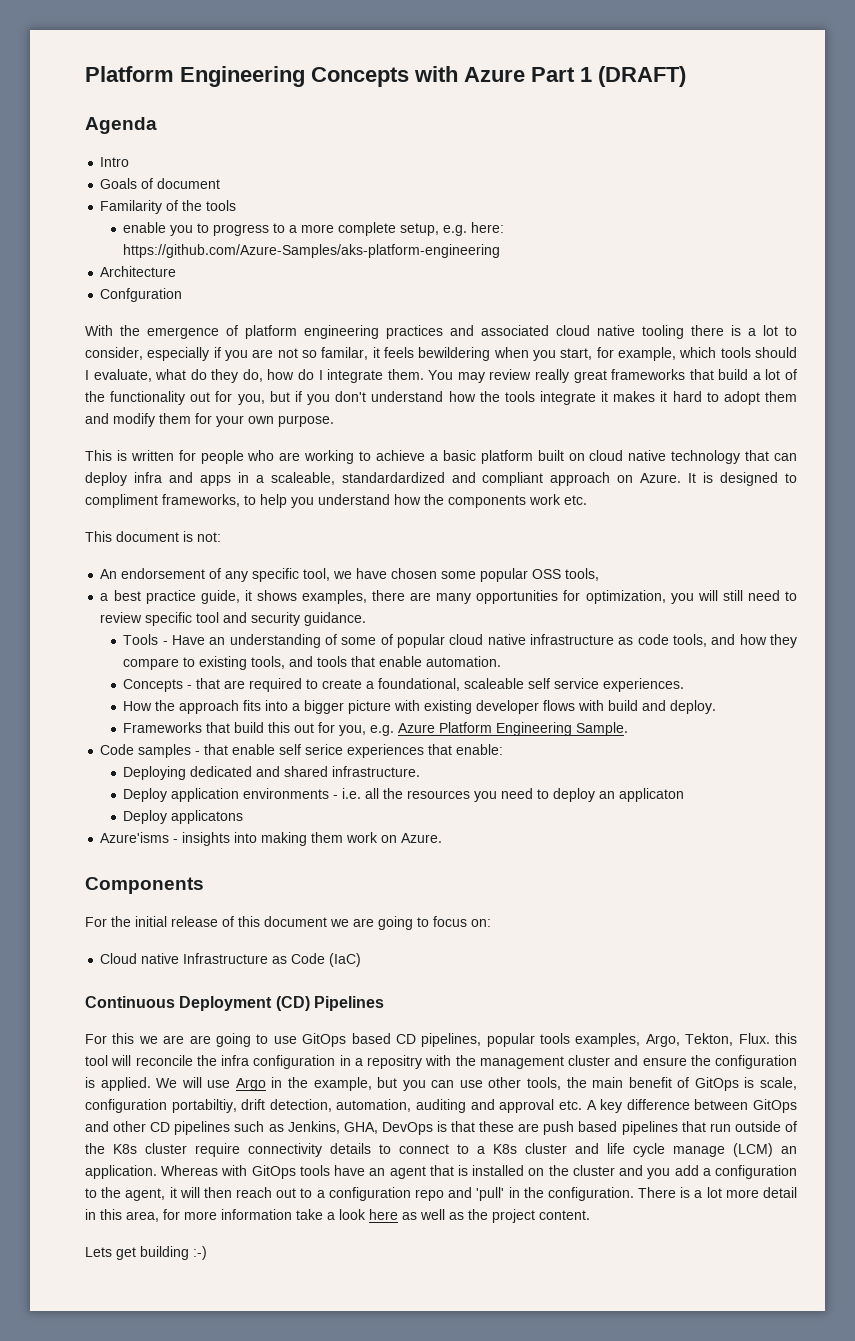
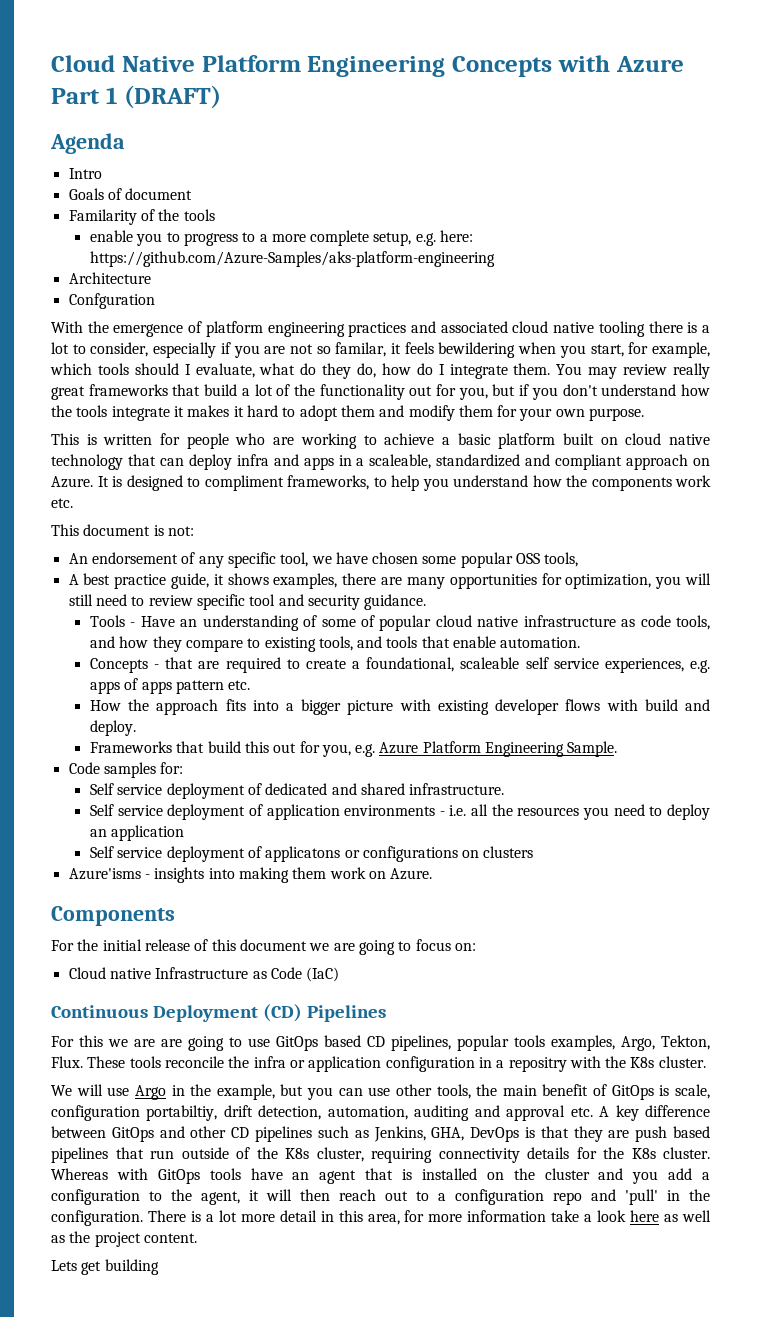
(85, 74) none -> [51,55,195,72] Cloud Native
[341,472,445,483] standardardized -> [436,454,521,467] standardized
[100,593,109,601] a -> [68,574,79,585] A
[603,678,685,692] experiences. -> [604,658,710,673] [89,678,251,694] experiences, e.g. apps of apps pattern etc.
[195,744,504,758] [123,766,187,780] - that enable self serice experiences that enable: // Deploying -> [160,762,184,774] [89,783,262,799] for: // Self service deployment of
[123,788,168,802] Deploy -> [89,804,263,820] Self service deployment of
[619,788,685,802] [123,810,244,824] applicaton // Deploy applicatons -> [111,825,185,841] [89,846,534,862] application // Self service deployment of applicatons or configurations on clusters
[775,1033,798,1044] [85,1055,132,1066] this tool will -> [87,1056,161,1068] These tools
(249, 1060) none -> [289,1056,382,1072] or application
[479,1055,797,1069] [85,1077,151,1091] management cluster and ensure the configuration is applied. -> [630,1056,706,1068] K8s cluster. //
[479,1121,515,1132] these -> [573,1126,603,1142] they
[145,1143,797,1157] [85,1165,157,1179] cluster require connectivity details to connect to a K8s cluster and life cycle manage (LCM) an application. -> [316,1147,710,1163] cluster, requiring connectivity details for the K8s cluster.
[193,1246,207,1260] :-) -> (159, 1267) none

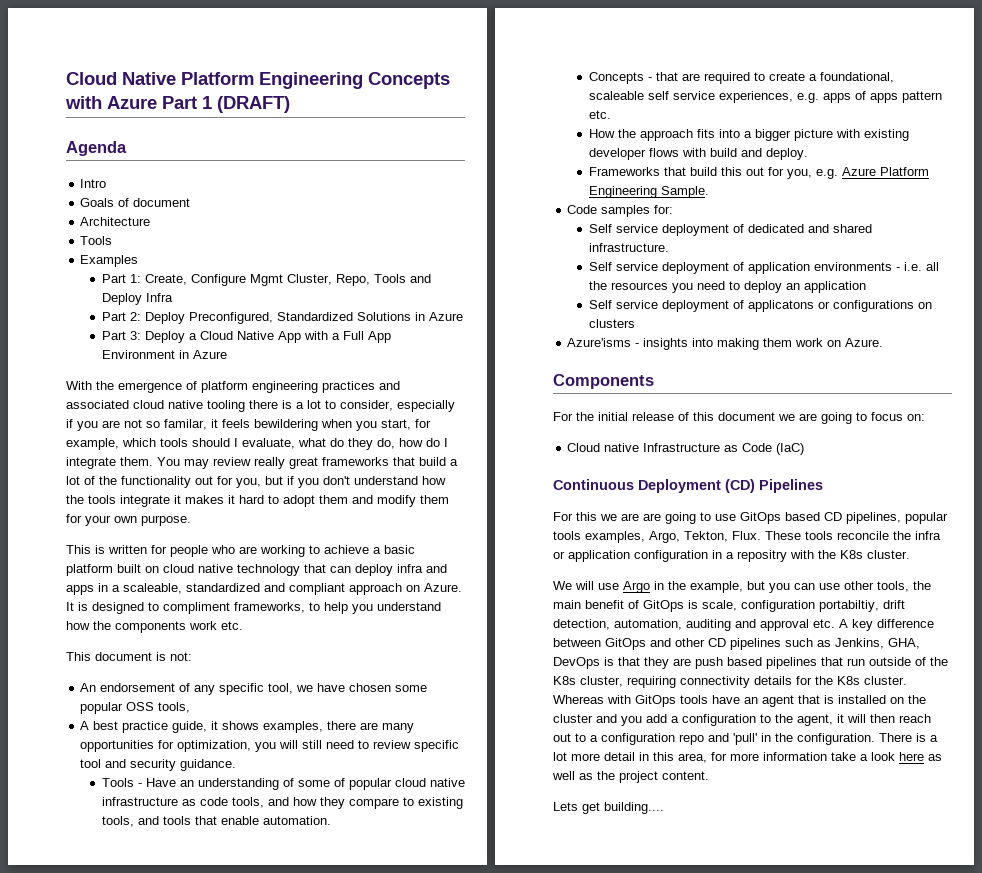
[68,209,215,225] [89,230,474,246] [89,251,495,267] [68,272,151,284] [68,293,155,309] Familarity of the tools // enable you to progress to a more complete setup, e.g. here: https://github.com/Azure-Samples/aks-platform-engineering // Architecture // Confguration -> [80,217,151,226] [80,236,113,245] [80,255,139,267] [101,274,431,286] [101,293,173,305] [101,312,463,324] [101,331,391,343] [101,350,227,359] Architecture // Tools // Examples // Part 1: Create, Configure Mgmt Cluster, Repo, Tools and Deploy Infra // Part 2: Deploy Preconfigured, Standardized Solutions in Azure // Part 3: Deploy a Cloud Native App with a Full App Environment in Azure
[104,1259,159,1275] building -> [604,802,664,814] building....

